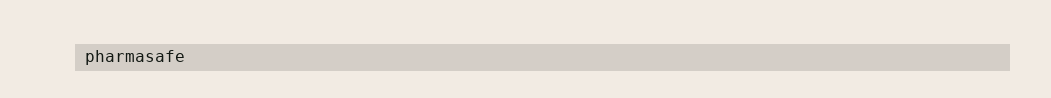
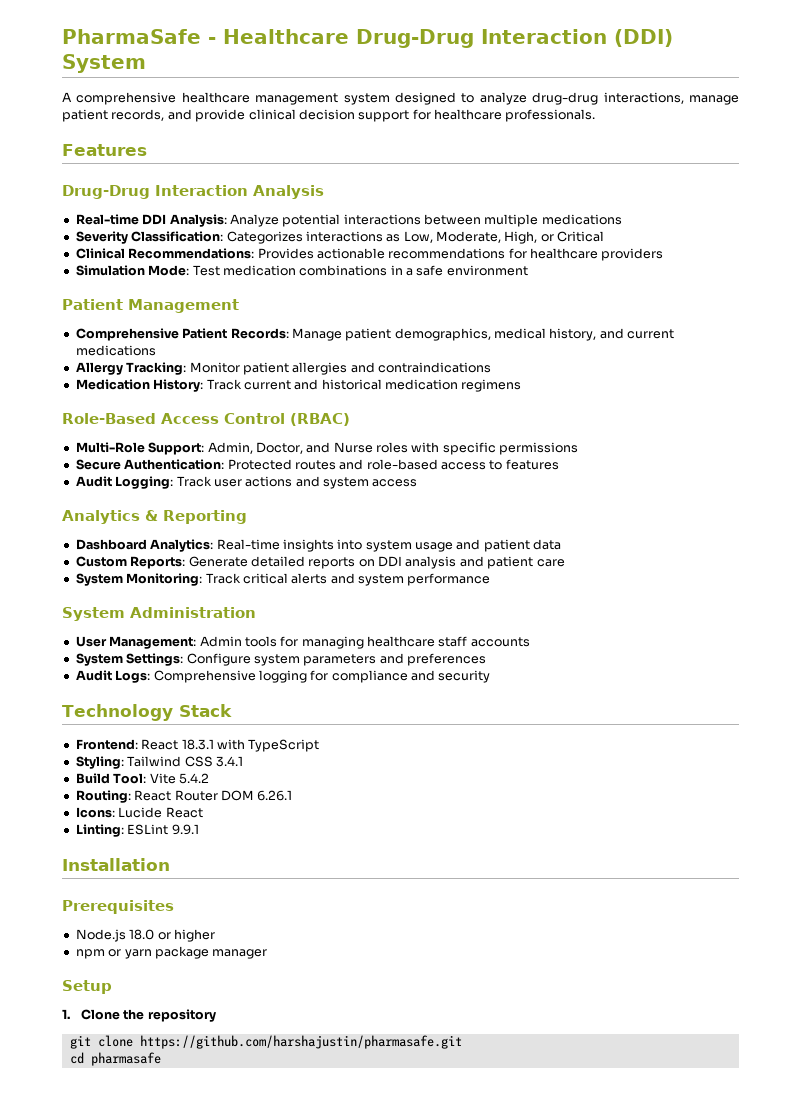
(85, 57) none -> [62,29,673,48] [62,54,146,73] [62,92,739,105] [62,109,596,122] [62,144,147,156] [62,185,324,199] [75,214,622,227] [75,231,605,244] [75,248,664,261] [75,265,528,276] [62,299,239,313] [75,328,675,341] [75,345,156,356] [75,362,491,375] [75,379,522,392] [62,413,350,426] [75,442,579,455] [75,459,559,470] [75,476,418,489] [62,510,247,524] [75,539,562,552] [75,556,565,569] [75,573,491,586] [62,607,256,621] [75,636,530,649] [75,653,486,666] [75,670,491,683] [62,704,232,721] [75,739,320,752] [75,756,243,769] [75,773,209,784] [75,790,293,803] [75,807,203,818] [75,824,199,837] [62,858,170,871] [62,900,174,914] [75,929,215,942] [75,946,268,959] [62,980,112,994] [62,1009,216,1022] [69,1035,462,1049] [69,1052,84,1064] PharmaSafe - Healthcare Drug-Drug Interaction (DDI) System // A comprehensive healthcare management system designed to analyze drug-drug interactions, manage patient records, and provide clinical decision support for healthcare professionals. // Features // Drug-Drug Interaction Analysis // Real-time DDI Analysis: Analyze potential interactions between multiple medications // Severity Classification: Categorizes interactions as Low, Moderate, High, or Critical // Clinical Recommendations: Provides actionable recommendations for healthcare providers // Simulation Mode: Test medication combinations in a safe environment // Patient Management // Comprehensive Patient Records: Manage patient demographics, medical history, and current medications // Allergy Tracking: Monitor patient allergies and contraindications // Medication History: Track current and historical medication regimens // Role-Based Access Control (RBAC) // Multi-Role Support: Admin, Doctor, and Nurse roles with specific permissions // Secure Authentication: Protected routes and role-based access to features // Audit Logging: Track user actions and system access // Analytics & Reporting // Dashboard Analytics: Real-time insights into system usage and patient data // Custom Reports: Generate detailed reports on DDI analysis and patient care // System Monitoring: Track critical alerts and system performance // System Administration // User Management: Admin tools for managing healthcare staff accounts // System Settings: Configure system parameters and preferences // Audit Logs: Comprehensive logging for compliance and security // Technology Stack // Frontend: React 18.3.1 with TypeScript // Styling: Tailwind CSS 3.4.1 // Build Tool: Vite 5.4.2 // Routing: React Router DOM 6.26.1 // Icons: Lucide React // Linting: ESLint 9.9.1 // Installation // Prerequisites // Node.js 18.0 or higher // npm or yarn package manager // Setup // 1. Clone the repository // git clone https://github.com/harshajustin/pharmasafe.git // cd

